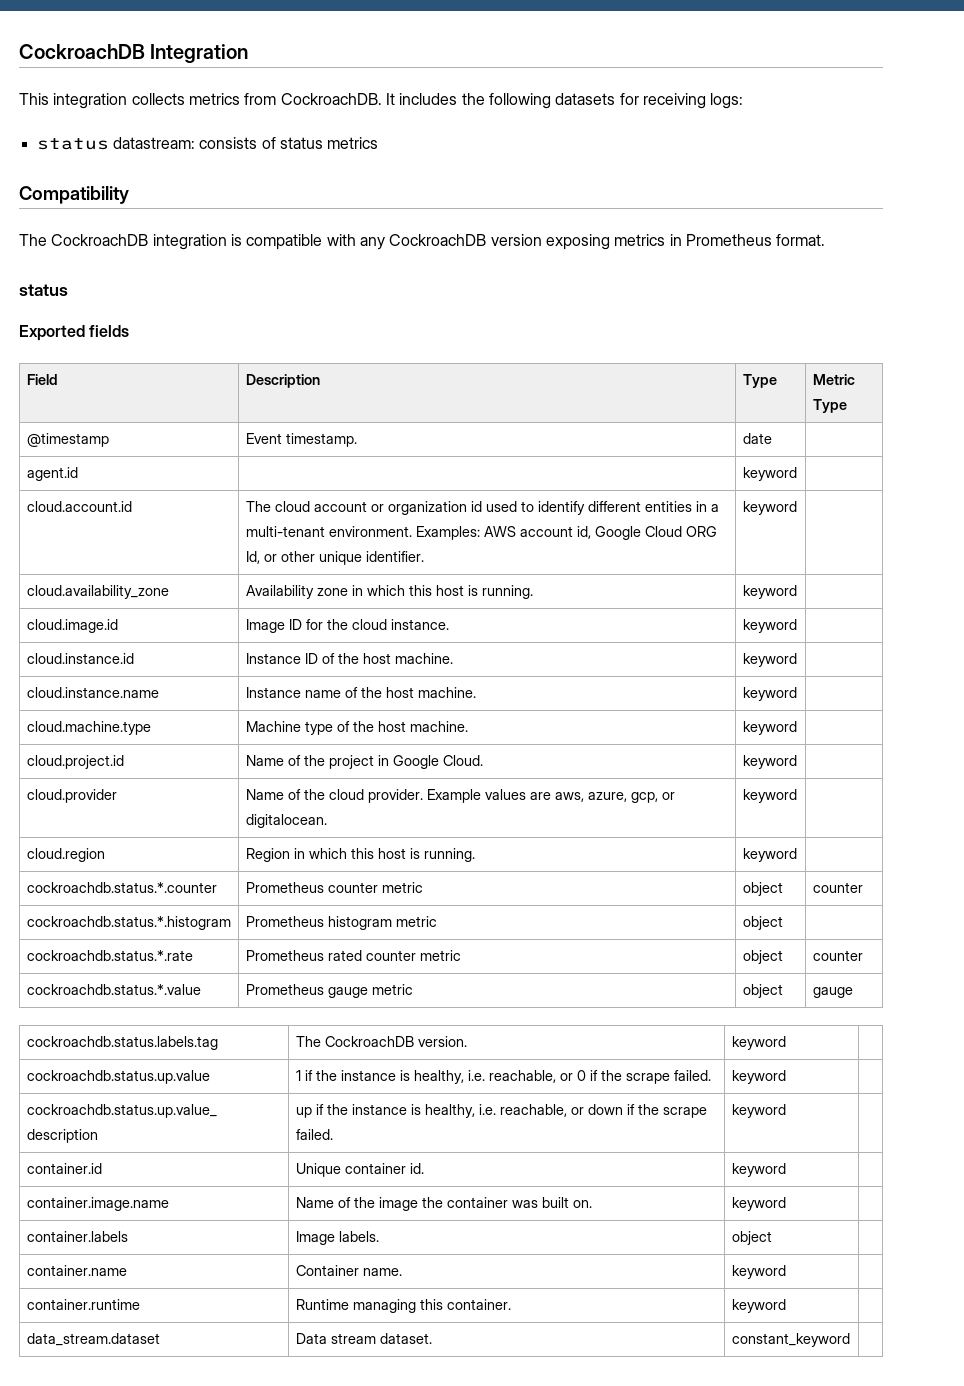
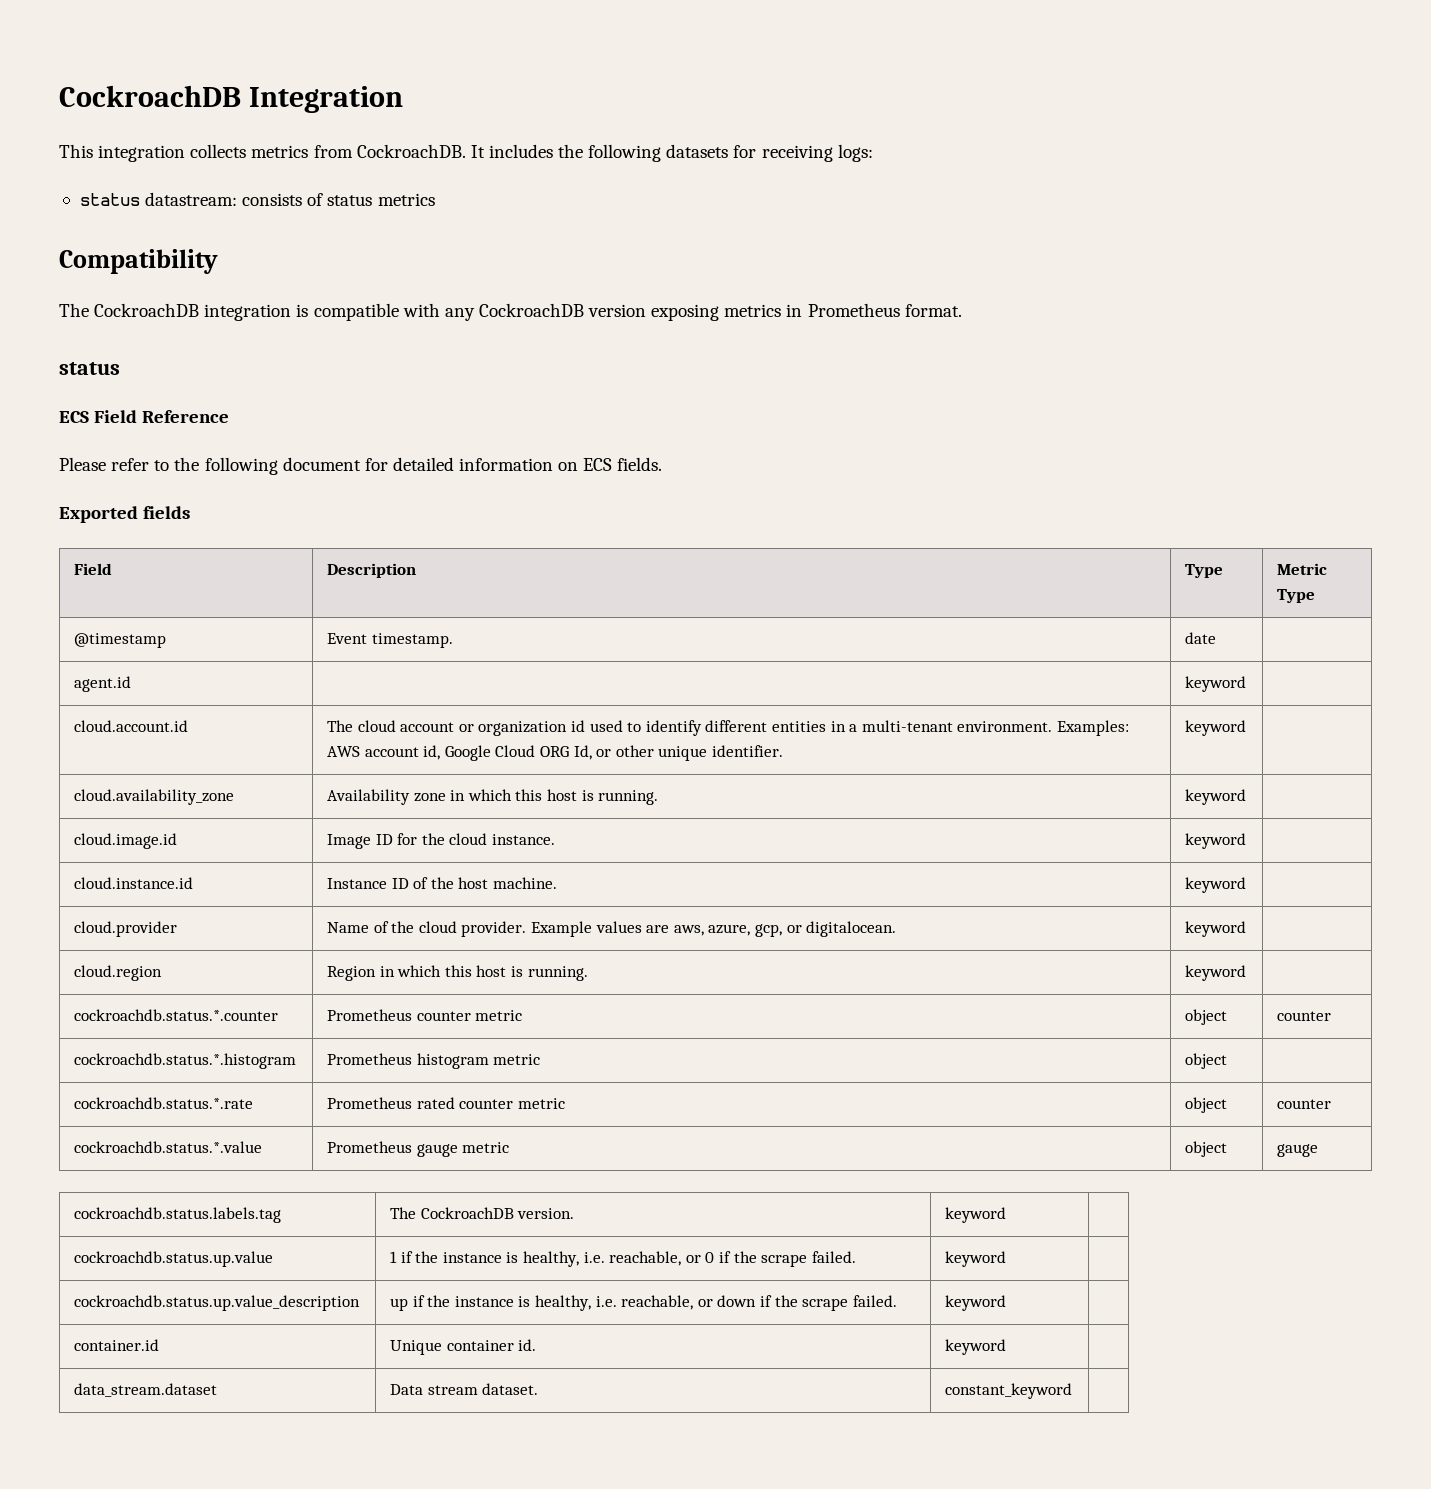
(68, 290) none -> [59,410,230,423] [59,457,663,475] // ECS Field Reference // Please refer to the following document for detailed information on ECS fields.
[26,687,159,698] [245,687,476,698] [742,687,797,701] [26,721,151,735] [245,721,468,735] [742,721,797,735] [26,755,124,769] [245,755,483,769] [742,755,797,769] // cloud.instance.name | Instance name of the host machine. | keyword | // cloud.machine.type | Machine type of the host machine. | keyword | // cloud.project.id | Name of the project in Google Cloud. | keyword | -> (1247, 885) none
[26,1197,169,1211] [295,1197,592,1211] [731,1197,786,1211] [26,1231,128,1242] [295,1231,379,1245] [731,1231,772,1245] [26,1265,127,1276] [295,1265,402,1276] [731,1265,786,1279] [26,1299,140,1310] [295,1299,511,1313] [731,1299,786,1313] // container.image.name | Name of the image the container was built on. | keyword | // container.labels | Image labels. | object | // container.name | Container name. | keyword | // container.runtime | Runtime managing this container. | keyword | -> (1007, 1347) none

